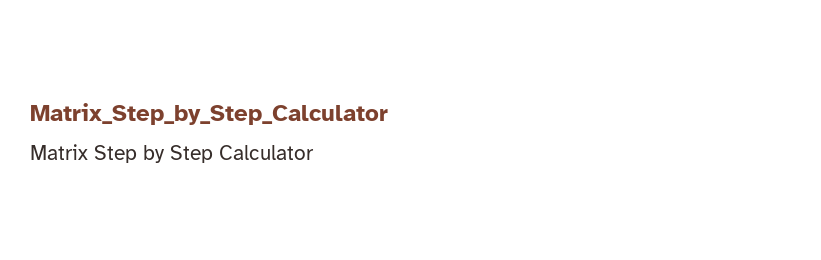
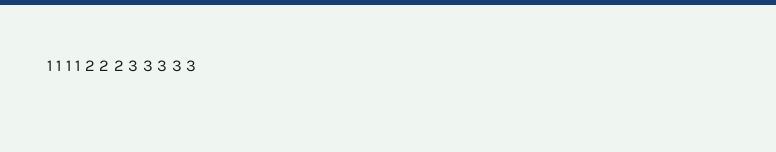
[30,103,388,125] [30,144,314,163] Matrix_Step_by_Step_Calculator // Matrix Step by Step Calculator -> [47,60,197,72] 1 1 1 1 2 2 2 3 3 3 3 3

